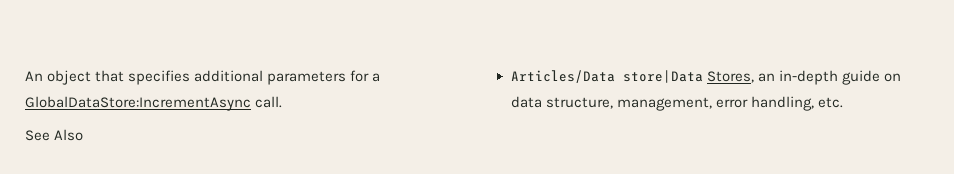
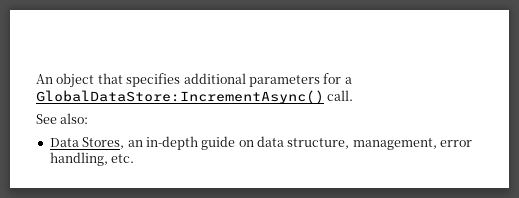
[25,96,251,111] GlobalDataStore:IncrementAsync -> [36,90,324,104] GlobalDataStore:IncrementAsync()
[54,129,84,141] [510,70,703,83] Also // Articles/Data store|Data -> [60,113,89,124] [49,138,79,147] also: // Data

